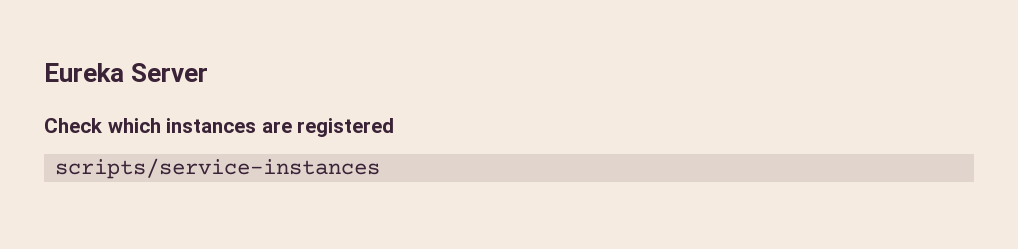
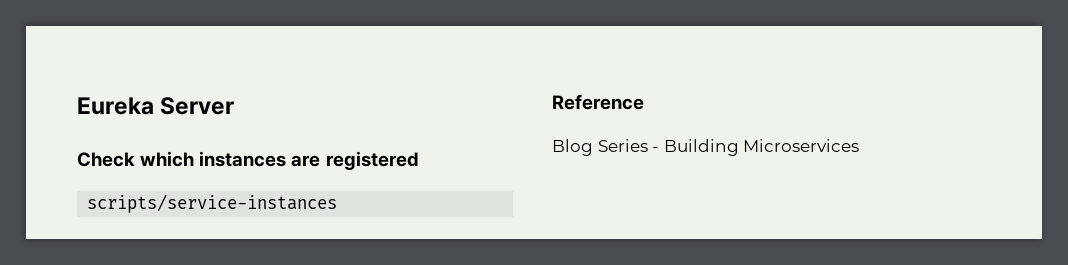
(381, 168) none -> [552,94,644,110] [552,139,860,156] // Reference // Blog Series - Building Microservices

